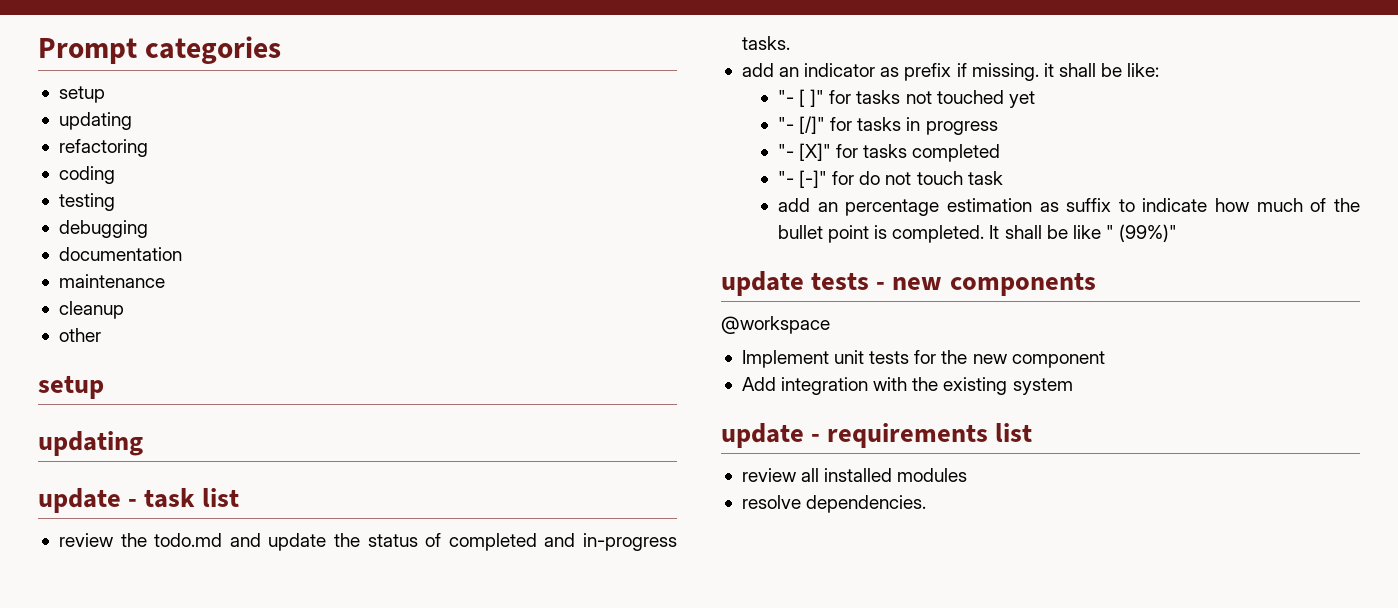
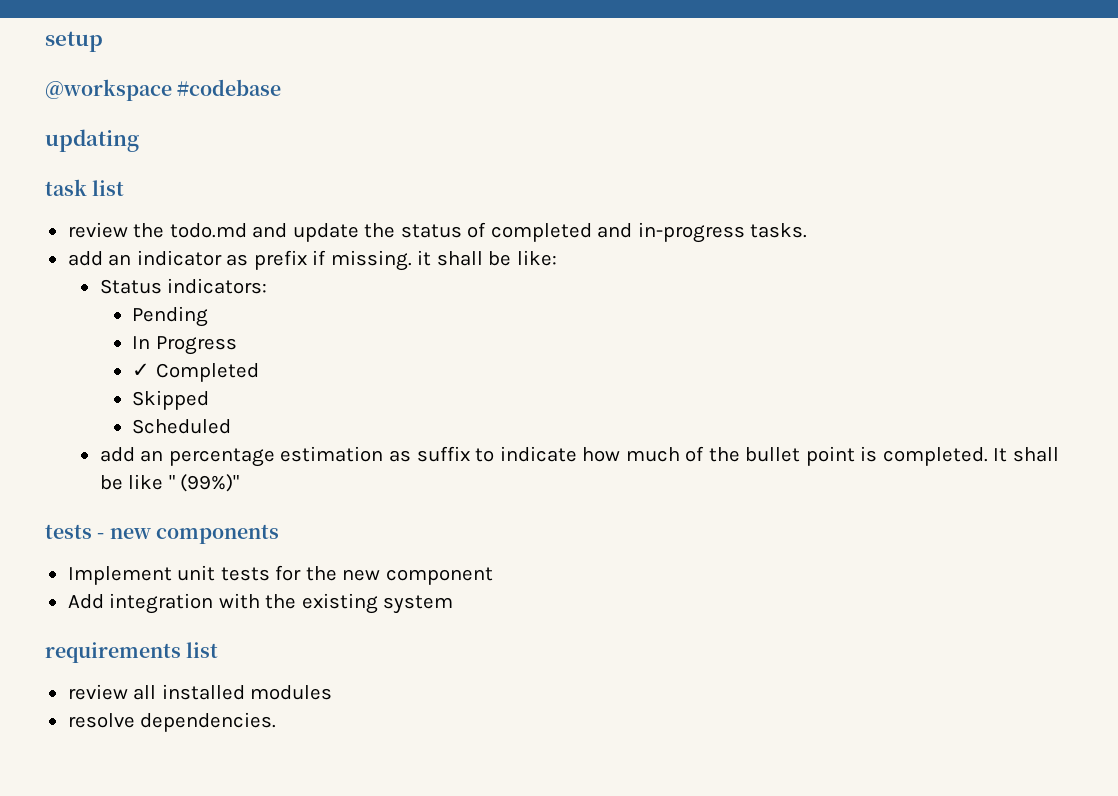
[38,36,281,64] [58,86,105,103] [58,112,132,130] [58,139,148,157] [58,166,115,184] [58,193,115,211] [58,220,148,238] [58,247,182,261] [58,274,165,288] [58,301,124,319] [58,328,101,342] [38,375,104,399] [38,431,143,456] [38,488,138,513] Prompt categories // setup // updating // refactoring // coding // testing // debugging // documentation // maintenance // cleanup // other // setup // updating // update - -> [45,31,103,52] [45,79,282,101] [45,129,139,152] setup // @workspace #codebase // updating //
[777,89,1035,108] [777,116,998,135] [777,143,1001,162] [777,170,1003,188] "- [ ]" for tasks not touched yet // "- [/]" for tasks in progress // "- [X]" for tasks completed // "- [-]" for do not touch task -> [99,278,268,294] [132,306,209,327] [132,336,237,355] [132,363,259,382] [132,390,210,410] [132,419,232,434] Status indicators: // Pending // In Progress // ✓ Completed // Skipped // Scheduled
[721,271,804,296] update -> (240, 483) none
[721,316,830,334] // @workspace -> (279, 534) none
[721,423,821,448] update - -> (454, 604) none

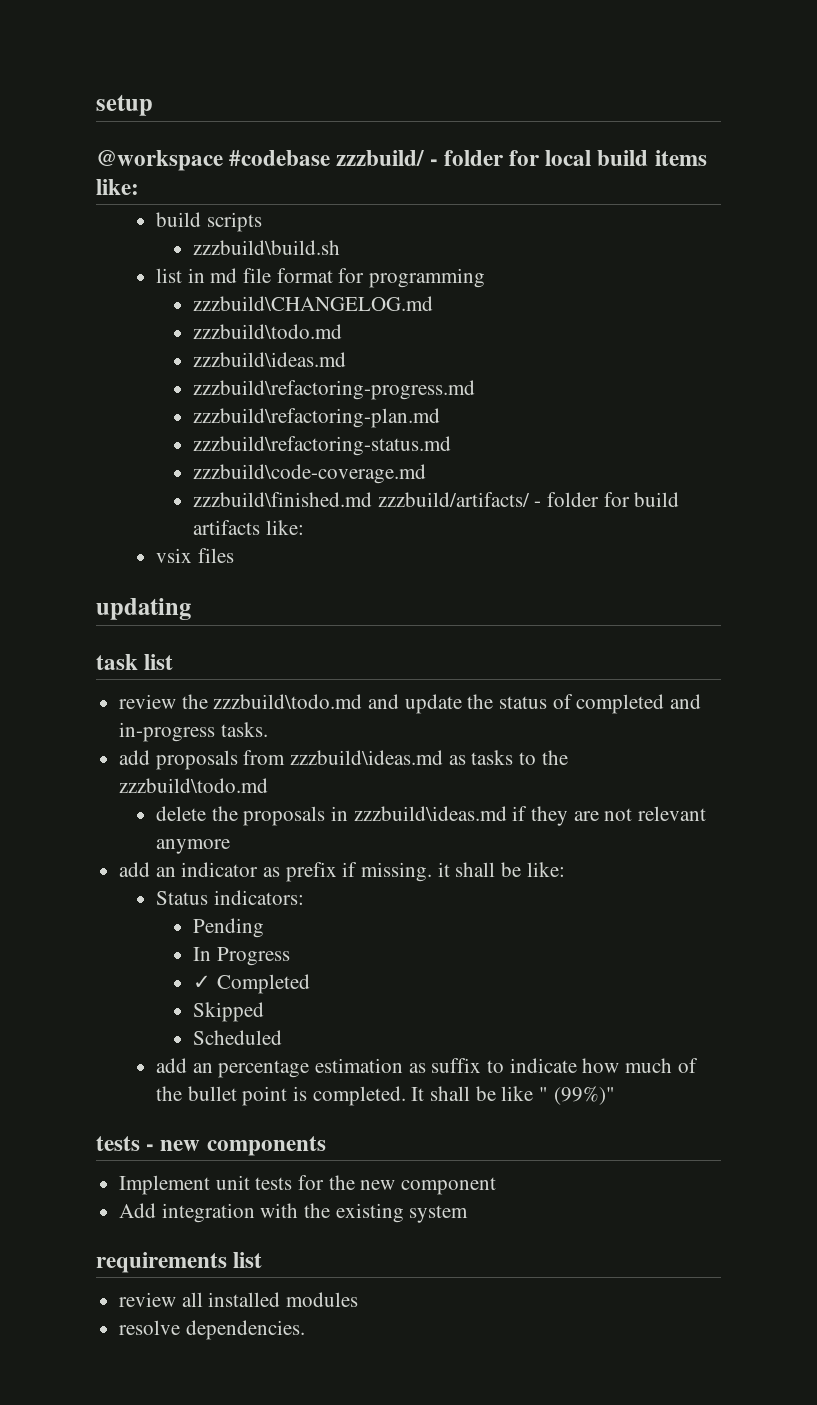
(282, 87) none -> [336,150,707,166] [96,179,139,195] [156,212,262,232] [193,240,341,255] [156,268,486,288] [193,296,434,311] [193,324,343,339] [193,352,347,367] [193,380,476,400] [193,408,441,428] [193,436,452,456] [193,464,427,484] [193,492,680,507] [193,520,304,535] [156,548,234,563] zzzbuild/ - folder for local build items like: // build scripts // zzzbuild\build.sh // list in md file format for programming // zzzbuild\CHANGELOG.md // zzzbuild\todo.md // zzzbuild\ideas.md // zzzbuild\refactoring-progress.md // zzzbuild\refactoring-plan.md // zzzbuild\refactoring-status.md // zzzbuild\code-coverage.md // zzzbuild\finished.md zzzbuild/artifacts/ - folder for build artifacts like: // vsix files
[169,223,247,238] todo.md -> [213,694,363,709] zzzbuild\todo.md
(808, 230) none -> [119,750,568,770] [119,778,269,793] [156,806,707,826] [156,839,231,854] // add proposals from zzzbuild\ideas.md as tasks to the zzzbuild\todo.md // delete the proposals in zzzbuild\ideas.md if they are not relevant anymore

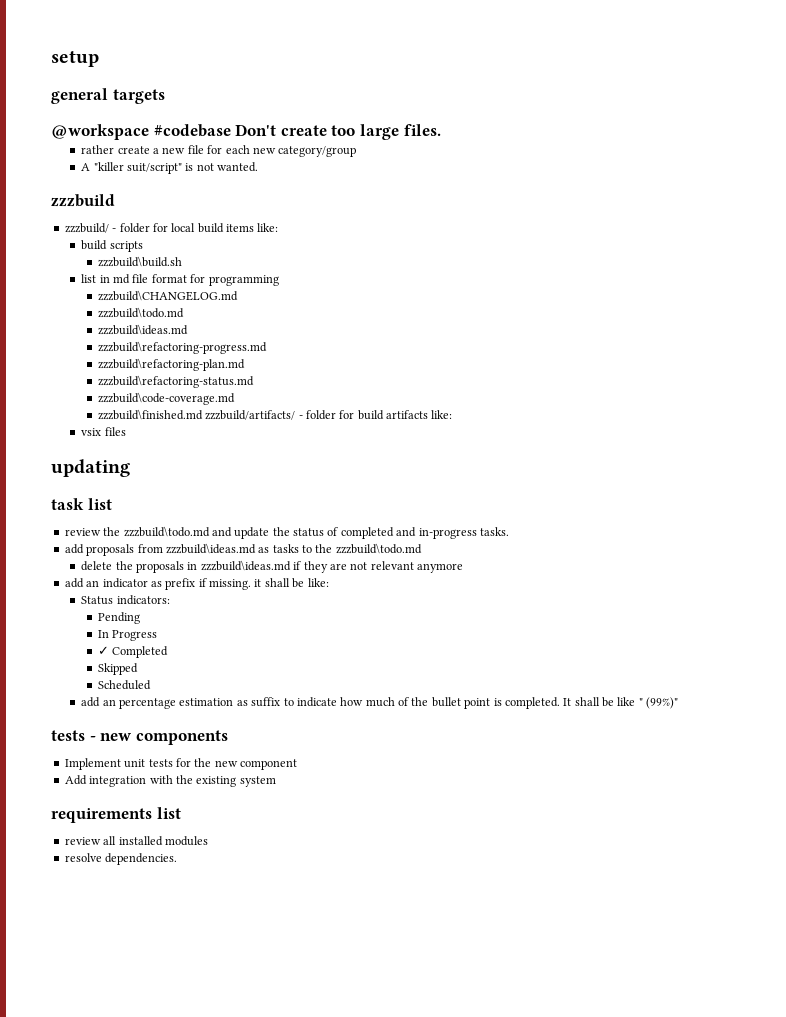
(153, 105) none -> [51,88,165,104] // general targets
(331, 158) none -> [235,124,441,140] [81,145,357,157] [81,162,259,174] [51,194,115,207] Don't create too large files. // rather create a new file for each new category/group // A "killer suit/script" is not wanted. // zzzbuild //

